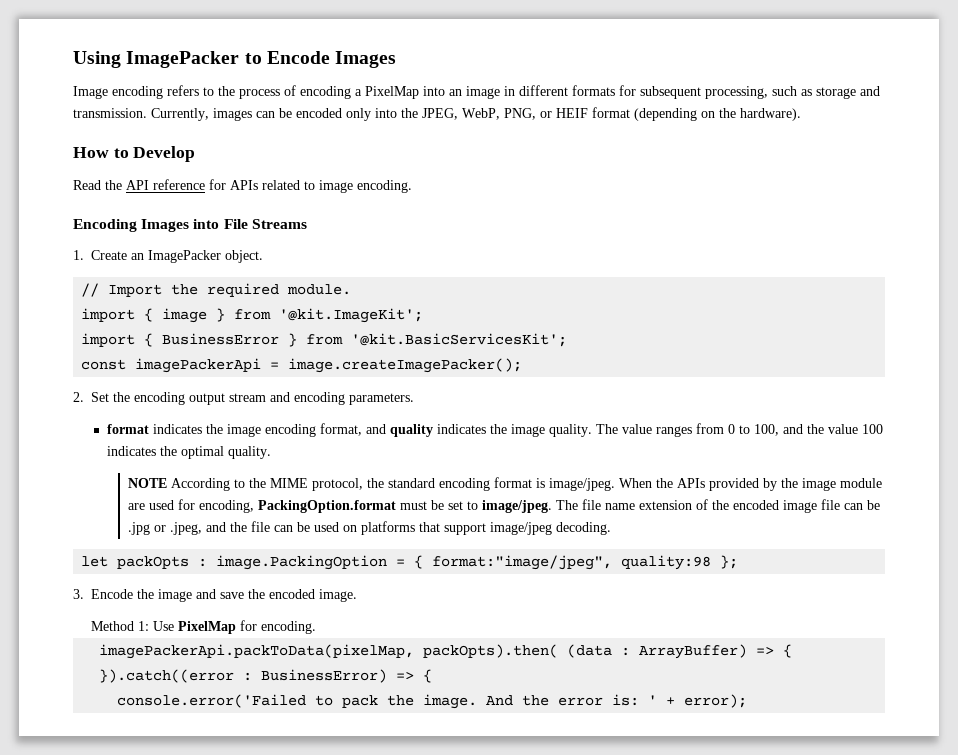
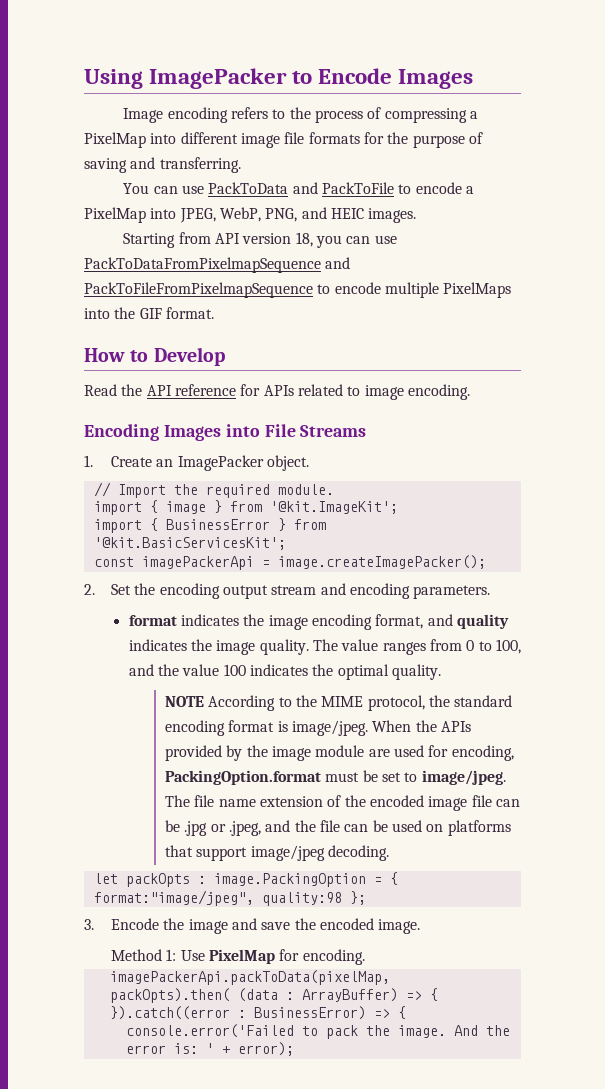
[300,85,880,99] [73,107,801,121] encoding a PixelMap into an image in different formats for subsequent processing, such as storage and transmission. Currently, images can be encoded only into the JPEG, WebP, PNG, or HEIF format (depending on the hardware). -> [384,108,479,123] [84,132,483,148] [84,157,241,173] [123,182,475,194] [84,207,417,223] [123,232,397,248] [84,257,351,273] [84,282,512,298] [84,307,214,319] compressing a PixelMap into different image file formats for the purpose of saving and transferring. // You can use PackToData and PackToFile to encode a PixelMap into JPEG, WebP, PNG, and HEIC images. // Starting from API version 18, you can use PackToDataFromPixelmapSequence and PackToFileFromPixelmapSequence to encode multiple PixelMaps into the GIF format.

